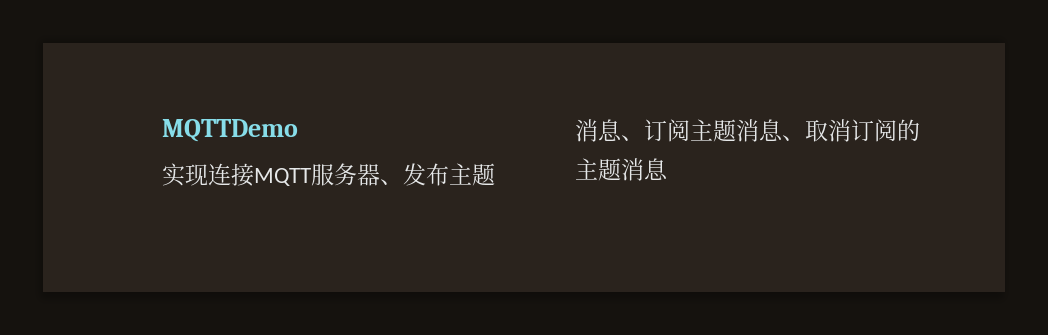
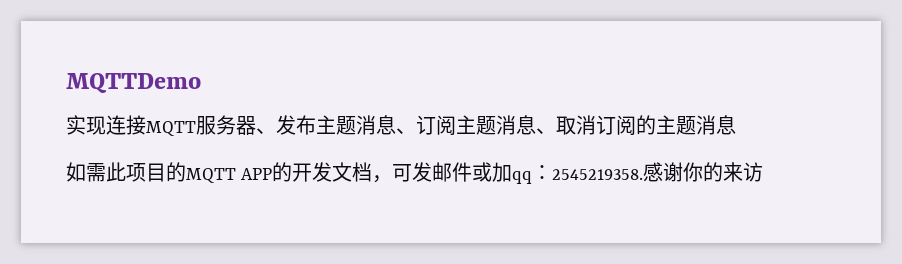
(668, 169) none -> [66,162,764,184] // 如需此项目的MQTT APP的开发文档，可发邮件或加qq：2545219358.感谢你的来访

